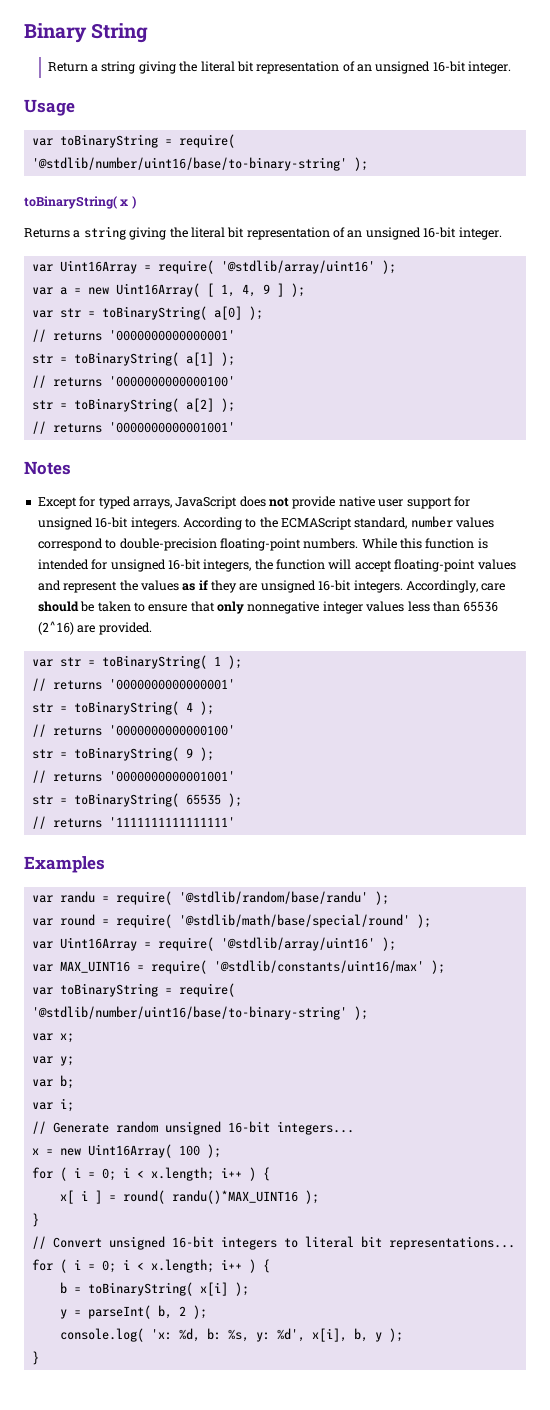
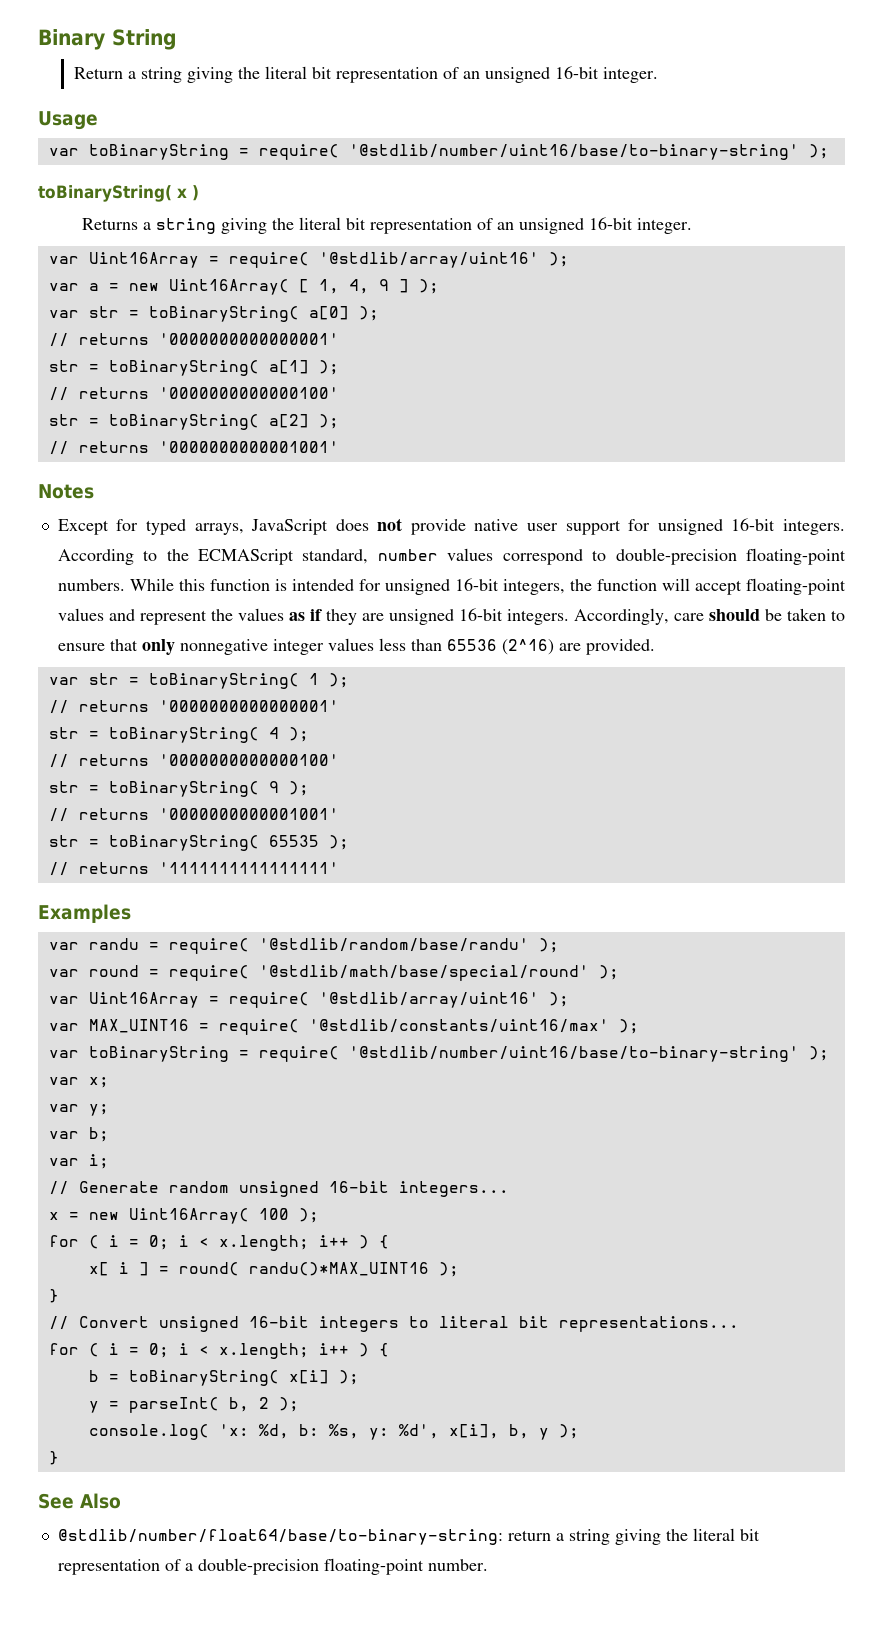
(39, 1358) none -> [38,1493,121,1509] [57,1528,760,1545] [57,1558,488,1575] // See Also // @stdlib/number/float64/base/to-binary-string: return a string giving the literal bit representation of a double-precision floating-point number.

